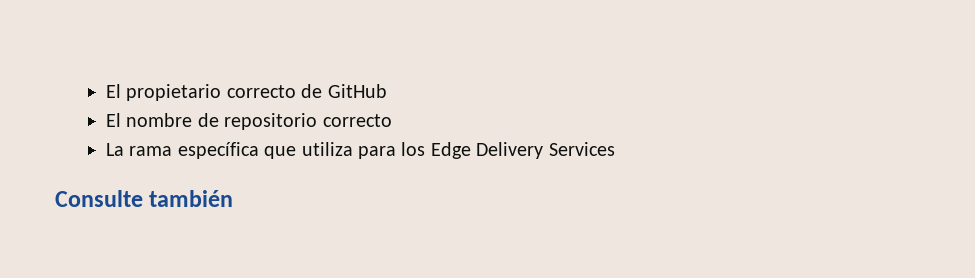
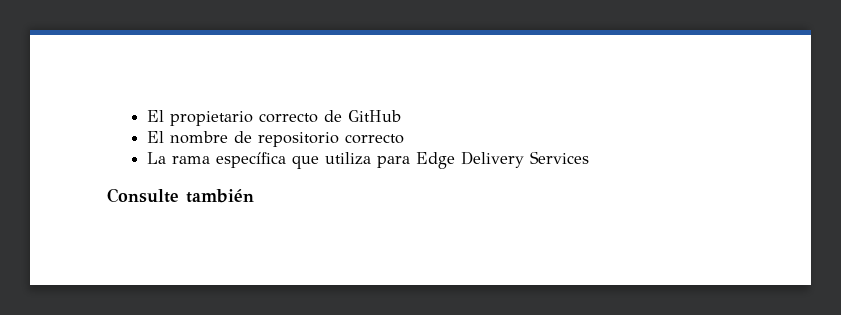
[401,142,426,156] los -> (411, 162) none

